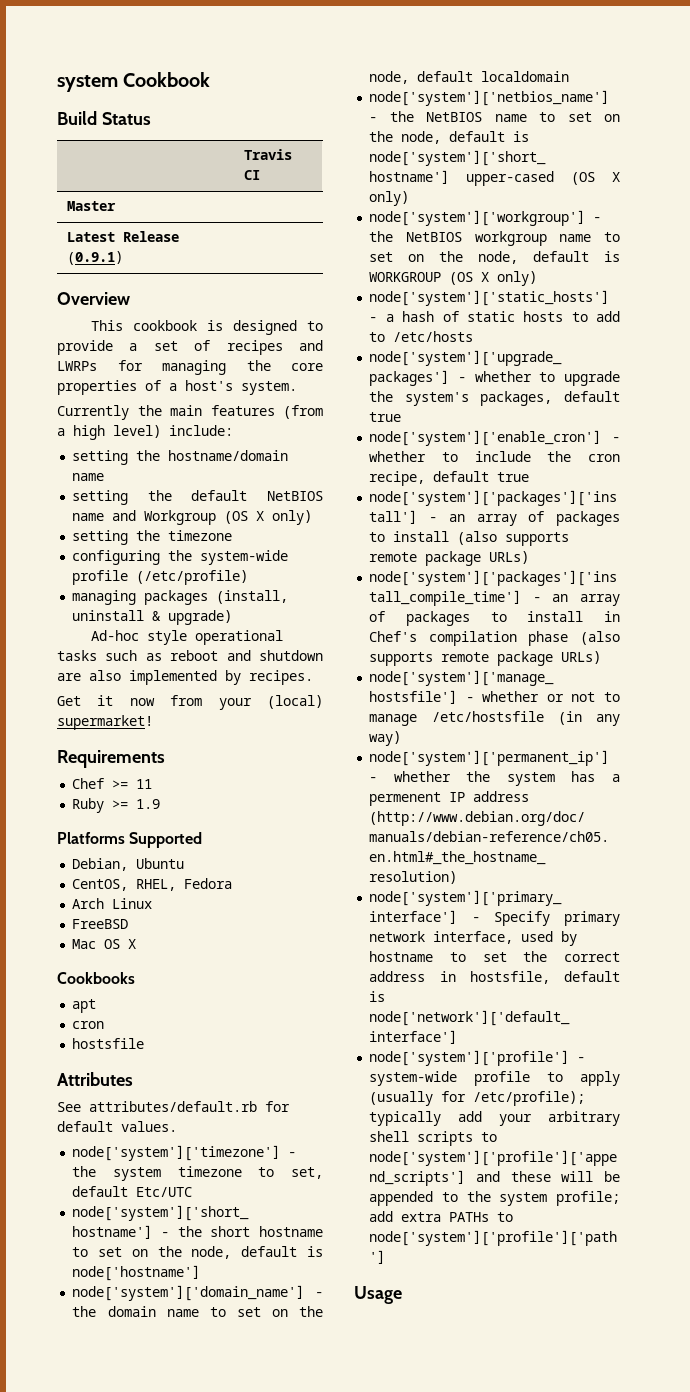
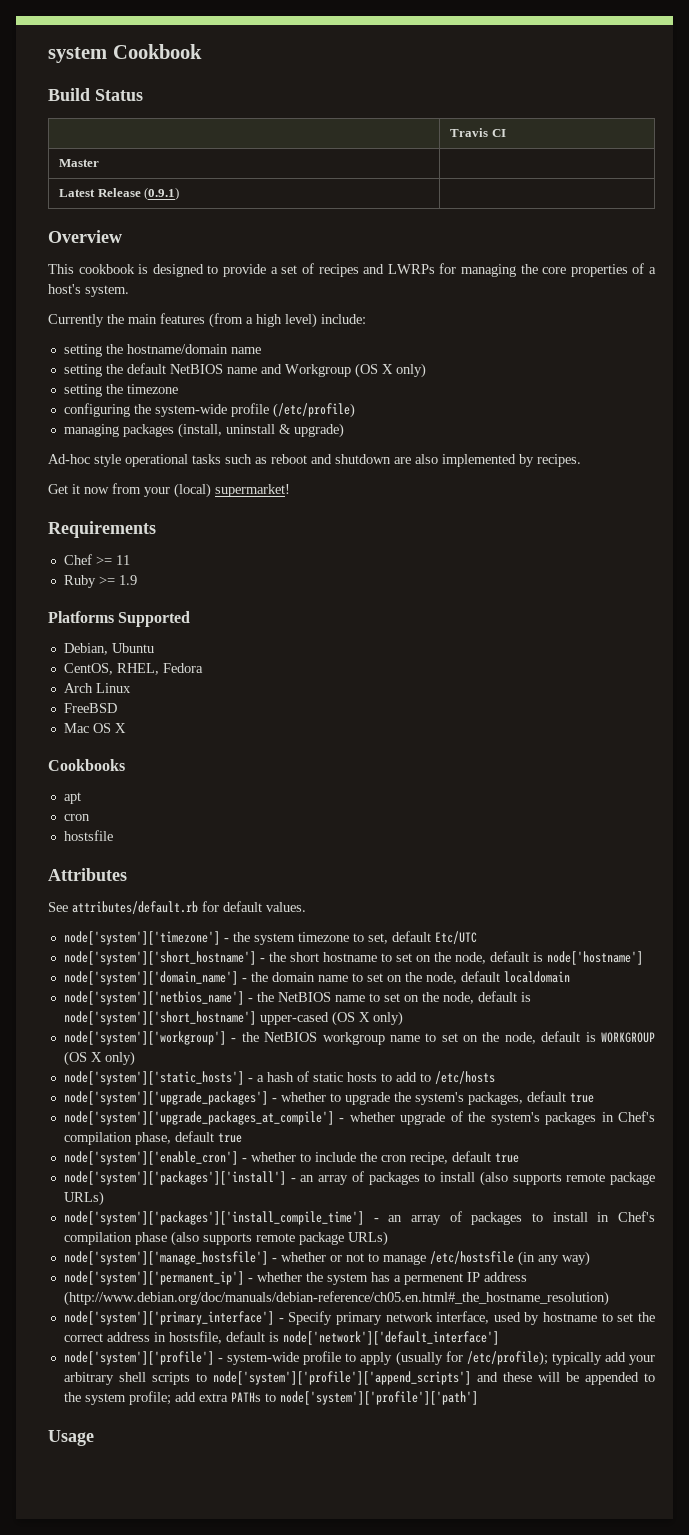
(402, 417) none -> [63,1111,655,1125] [63,1131,242,1145] // node['system']['upgrade_packages_at_compile'] - whether upgrade of the system's packages in Chef's compilation phase, default true

